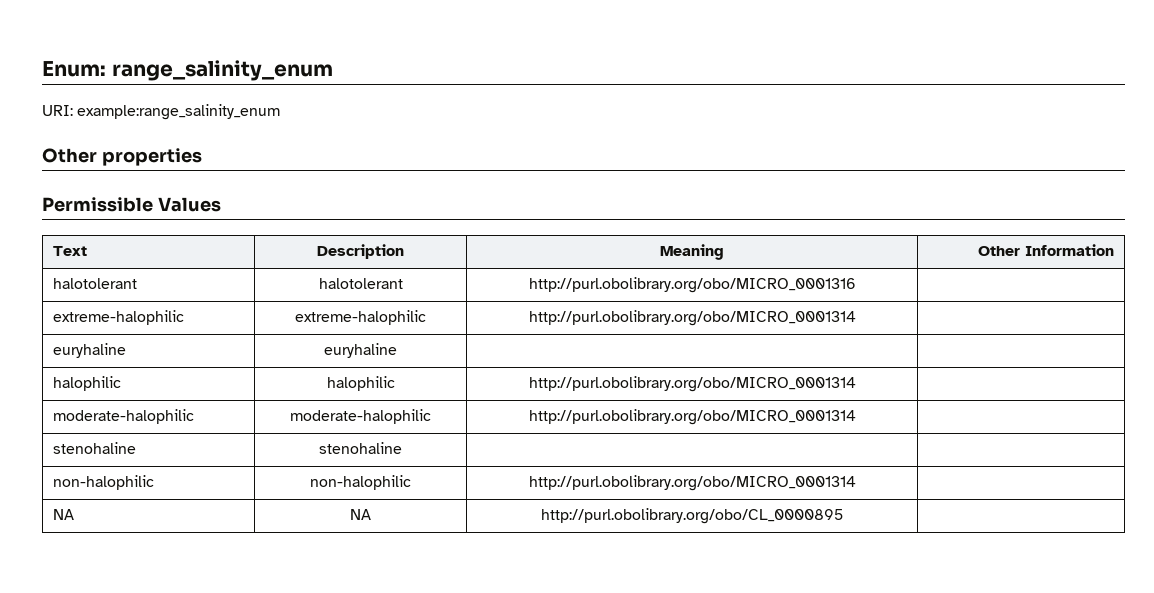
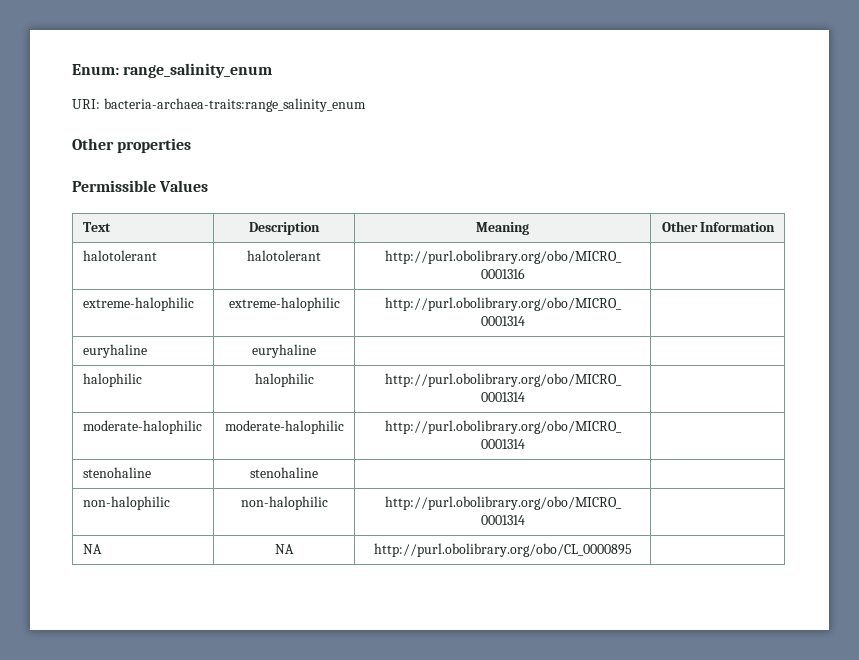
[77,104,281,120] example:range_salinity_enum -> [103,98,366,112] bacteria-archaea-traits:range_salinity_enum

